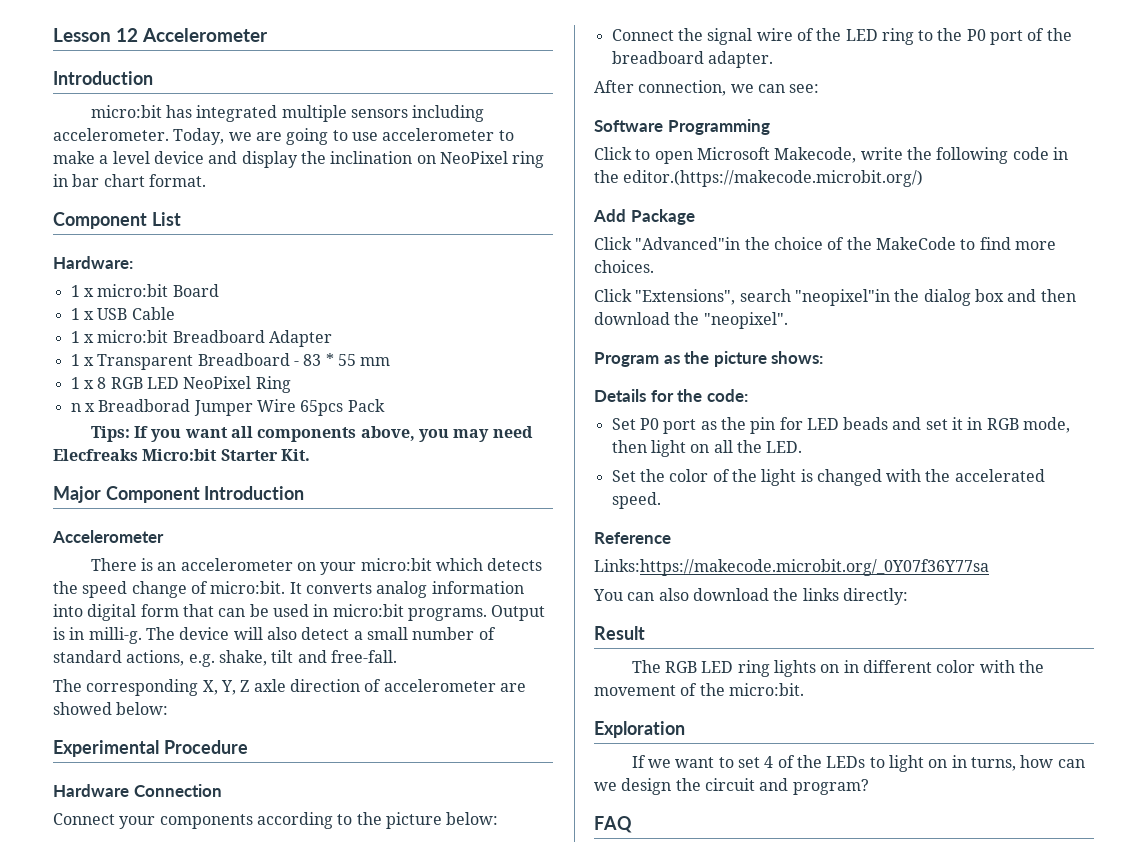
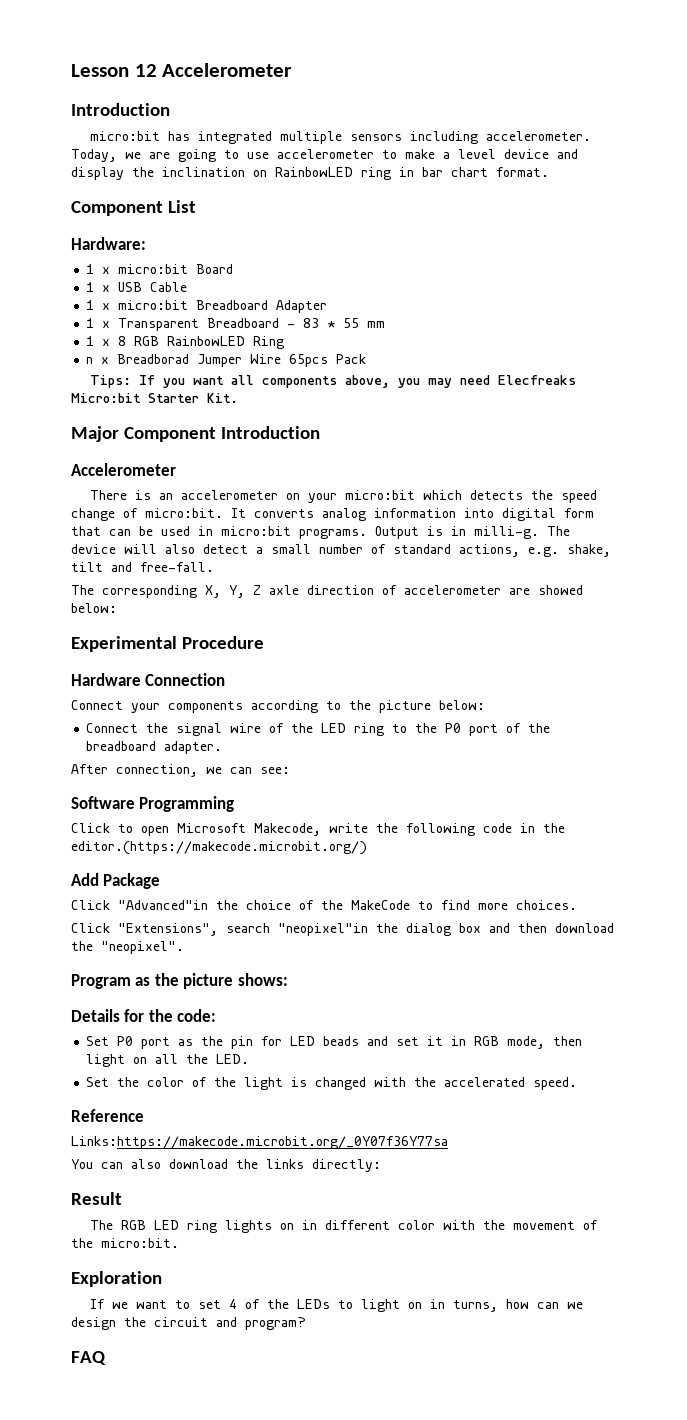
[439,151,508,164] NeoPixel -> [275,167,353,177] RainbowLED
[146,376,252,389] LED NeoPixel -> [167,336,246,346] RainbowLED

